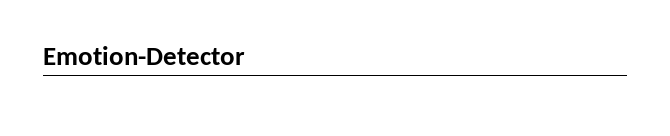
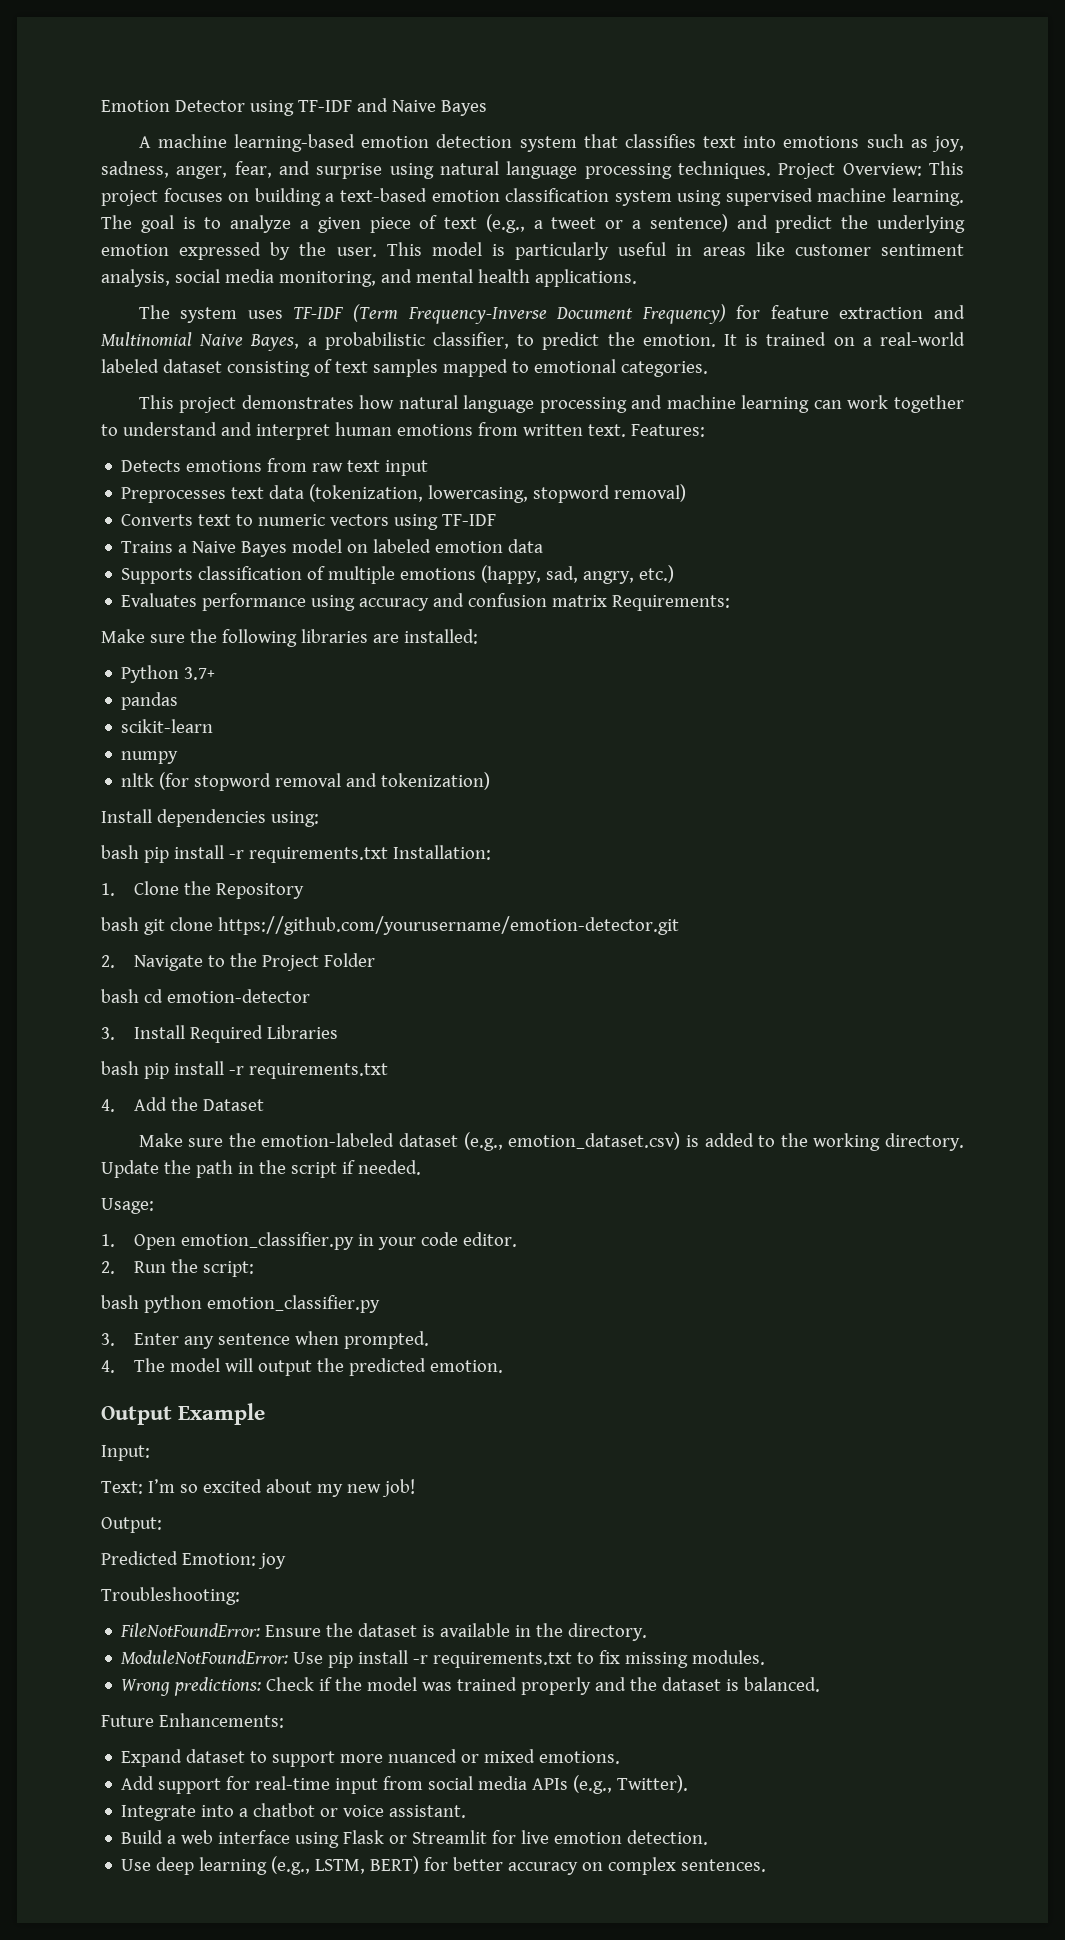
[43,46,245,65] Emotion-Detector -> [101,98,487,116] [138,134,964,152] [101,161,964,179] [101,188,965,206] [101,214,965,233] [101,242,964,260] [101,269,637,287] [138,304,965,324] [101,332,966,351] [101,359,708,377] [138,395,964,413] [101,422,705,440] [121,458,429,476] [121,484,687,503] [121,514,497,530] [121,539,544,557] [121,565,675,584] [121,593,731,611] [101,629,478,647] [121,665,216,683] [121,692,179,710] [121,719,214,733] [121,751,179,764] [121,772,491,791] [101,809,319,827] [101,845,491,863] [101,881,304,899] [101,916,679,935] [101,953,375,971] [101,989,310,1003] [101,1025,338,1043] [101,1061,388,1079] [101,1097,264,1112] [138,1132,964,1151] [101,1160,421,1178] [101,1198,154,1214] [101,1232,517,1250] [101,1259,254,1277] [101,1295,380,1313] [101,1331,429,1349] [101,1358,503,1376] [101,1403,266,1425] [101,1445,150,1461] [101,1479,415,1497] [101,1517,162,1533] [101,1551,286,1569] [101,1587,240,1605] [120,1623,648,1641] [121,1650,766,1668] [121,1677,821,1696] [101,1713,284,1728] [121,1749,621,1767] [121,1775,689,1794] [121,1803,467,1821] [121,1830,709,1848] [121,1856,767,1875] Emotion Detector using TF-IDF and Naive Bayes // A machine learning-based emotion detection system that classifies text into emotions such as joy, sadness, anger, fear, and surprise using natural language processing techniques. Project Overview: This project focuses on building a text-based emotion classification system using supervised machine learning. The goal is to analyze a given piece of text (e.g., a tweet or a sentence) and predict the underlying emotion expressed by the user. This model is particularly useful in areas like customer sentiment analysis, social media monitoring, and mental health applications. // The system uses TF-IDF (Term Frequency-Inverse Document Frequency) for feature extraction and Multinomial Naive Bayes, a probabilistic classifier, to predict the emotion. It is trained on a real-world labeled dataset consisting of text samples mapped to emotional categories. // This project demonstrates how natural language processing and machine learning can work together to understand and interpret human emotions from written text. Features: // Detects emotions from raw text input // Preprocesses text data (tokenization, lowercasing, stopword removal) // Converts text to numeric vectors using TF-IDF // Trains a Naive Bayes model on labeled emotion data // Supports classification of multiple emotions (happy, sad, angry, etc.) // Evaluates performance using accuracy and confusion matrix Requirements: // Make sure the following libraries are installed: // Python 3.7+ // pandas // scikit-learn // numpy // nltk (for stopword removal and tokenization) // Install dependencies using: // bash pip install -r requirements.txt Installation: // 1. Clone the Repository // bash git clone https://github.com/yourusername/emotion-detector.git // 2. Navigate to the Project Folder // bash cd emotion-detector // 3. Install Required Libraries // bash pip install -r requirements.txt // 4. Add the Dataset // Make sure the emotion-labeled dataset (e.g., emotion_dataset.csv) is added to the working directory. Update the path in the script if needed. // Usage: // 1. Open emotion_classifier.py in your code editor. // 2. Run the script: // bash python emotion_classifier.py // 3. Enter any sentence when prompted. // 4. The model will output the predicted emotion. // Output Example // Input: // Text: I’m so excited about my new job! // Output: // Predicted Emotion: joy // Troubleshooting: // FileNotFoundError: Ensure the dataset is available in the directory. // ModuleNotFoundError: Use pip install -r requirements.txt to fix missing modules. // Wrong predictions: Check if the model was trained properly and the dataset is balanced. // Future Enhancements: // Expand dataset to support more nuanced or mixed emotions. // Add support for real-time input from social media APIs (e.g., Twitter). // Integrate into a chatbot or voice assistant. // Build a web interface using Flask or Streamlit for live emotion detection. // Use deep learning (e.g., LSTM, BERT) for better accuracy on complex sentences.

